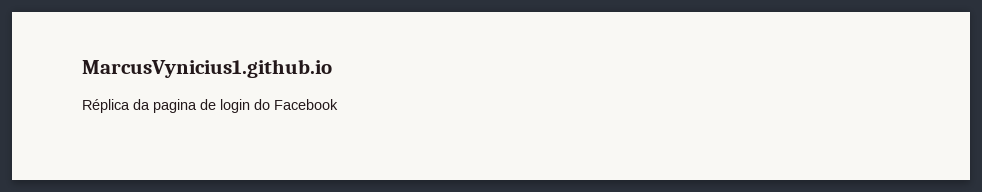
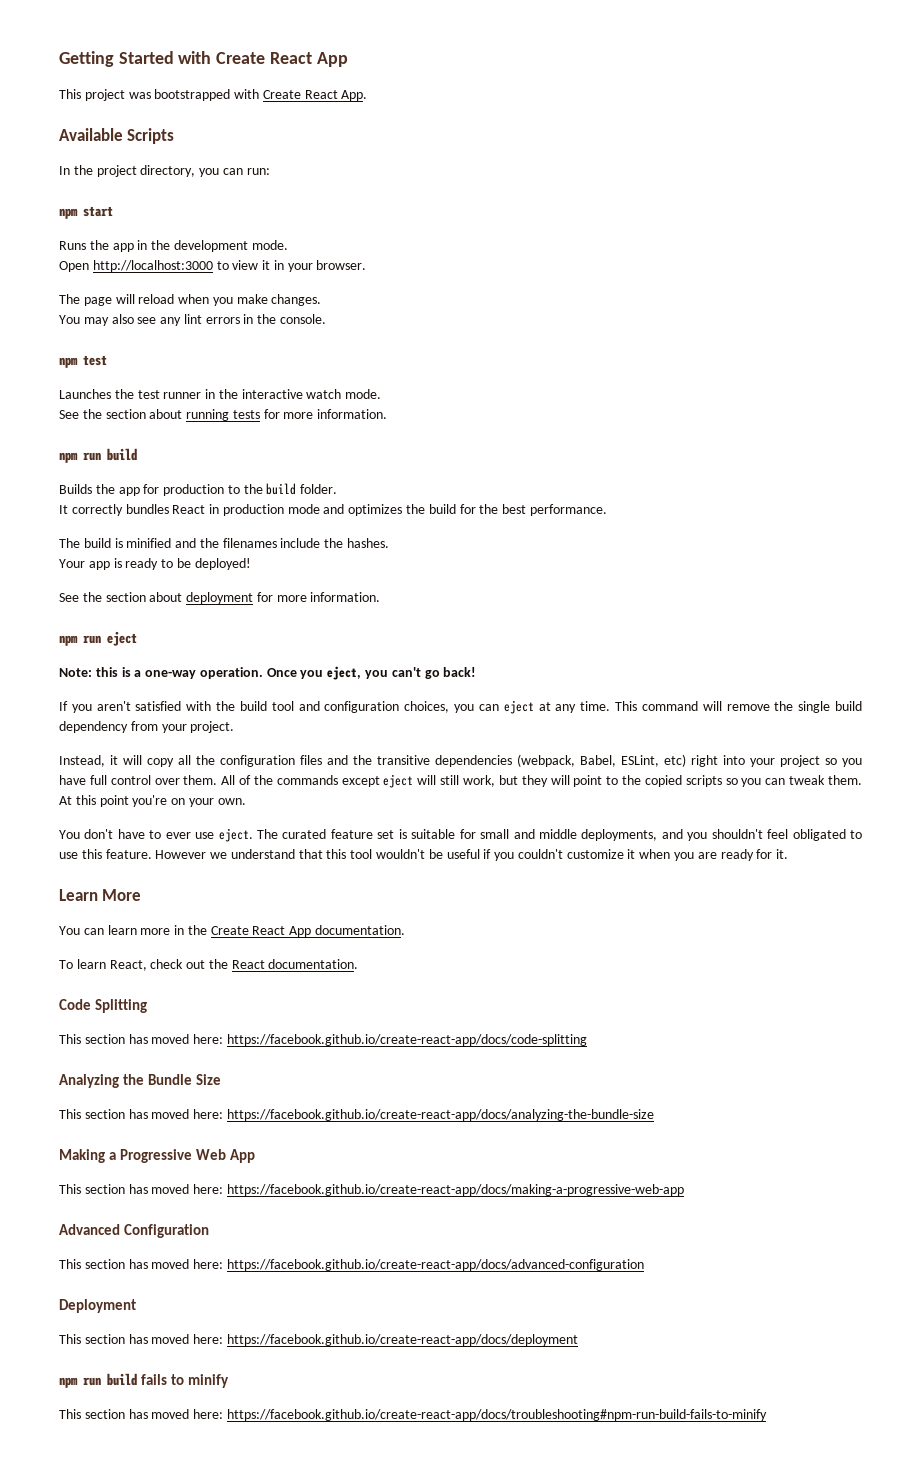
[82,59,332,78] [82,99,338,113] MarcusVynicius1.github.io // Réplica da pagina de login do Facebook -> [59,51,348,67] [59,89,368,101] [59,128,175,144] [59,165,270,177] [59,206,113,219] [59,240,288,252] [59,260,367,272] [59,294,322,306] [59,314,327,326] [59,355,107,368] [59,389,382,399] [59,409,388,421] [59,448,137,463] [59,483,338,496] [59,504,607,516] [59,538,390,548] [59,558,251,570] [59,592,381,604] [59,631,137,646] [59,666,477,680] [59,700,863,714] [59,721,235,733] [59,754,862,767] [59,774,862,788] [59,795,246,807] [59,828,862,842] [59,849,789,861] [59,889,142,901] [59,925,406,937] [59,959,359,971] [59,999,148,1013] [59,1034,587,1046] [59,1074,222,1088] [59,1109,654,1121] [59,1149,256,1163] [59,1184,684,1196] [59,1224,210,1238] [59,1259,644,1271] [59,1299,136,1313] [59,1334,578,1346] [59,1373,230,1388] [59,1409,767,1421] Getting Started with Create React App // This project was bootstrapped with Create React App. // Available Scripts // In the project directory, you can run: // npm start // Runs the app in the development mode. // Open http://localhost:3000 to view it in your browser. // The page will reload when you make changes. // You may also see any lint errors in the console. // npm test // Launches the test runner in the interactive watch mode. // See the section about running tests for more information. // npm run build // Builds the app for production to the build folder. // It correctly bundles React in production mode and optimizes the build for the best performance. // The build is minified and the filenames include the hashes. // Your app is ready to be deployed! // See the section about deployment for more information. // npm run eject // Note: this is a one-way operation. Once you eject, you can't go back! // If you aren't satisfied with the build tool and configuration choices, you can eject at any time. This command will remove the single build dependency from your project. // Instead, it will copy all the configuration files and the transitive dependencies (webpack, Babel, ESLint, etc) right into your project so you have full control over them. All of the commands except eject will still work, but they will point to the copied scripts so you can tweak them. At this point you're on your own. // You don't have to ever use eject. The curated feature set is suitable for small and middle deployments, and you shouldn't feel obligated to use this feature. However we understand that this tool wouldn't be useful if you couldn't customize it when you are ready for it. // Learn More // You can learn more in the Create React App documentation. // To learn React, check out the React documentation. // Code Splitting // This section has moved here: https://facebook.github.io/create-react-app/docs/code-splitting // Analyzing the Bundle Size // This section has moved here: https://facebook.github.io/create-react-app/docs/analyzing-the-bundle-size // Making a Progressive Web App // This section has moved here: https://facebook.github.io/create-react-app/docs/making-a-progressive-web-app // Advanced Configuration // This section has moved here: https://facebook.github.io/create-react-app/docs/advanced-configuration // Deployment // This section has moved here: https://facebook.github.io/create-react-app/docs/deployment // npm run build fails to minify // This section has moved here: https://facebook.github.io/create-react-app/docs/troubleshooting#npm-run-build-fails-to-minify

